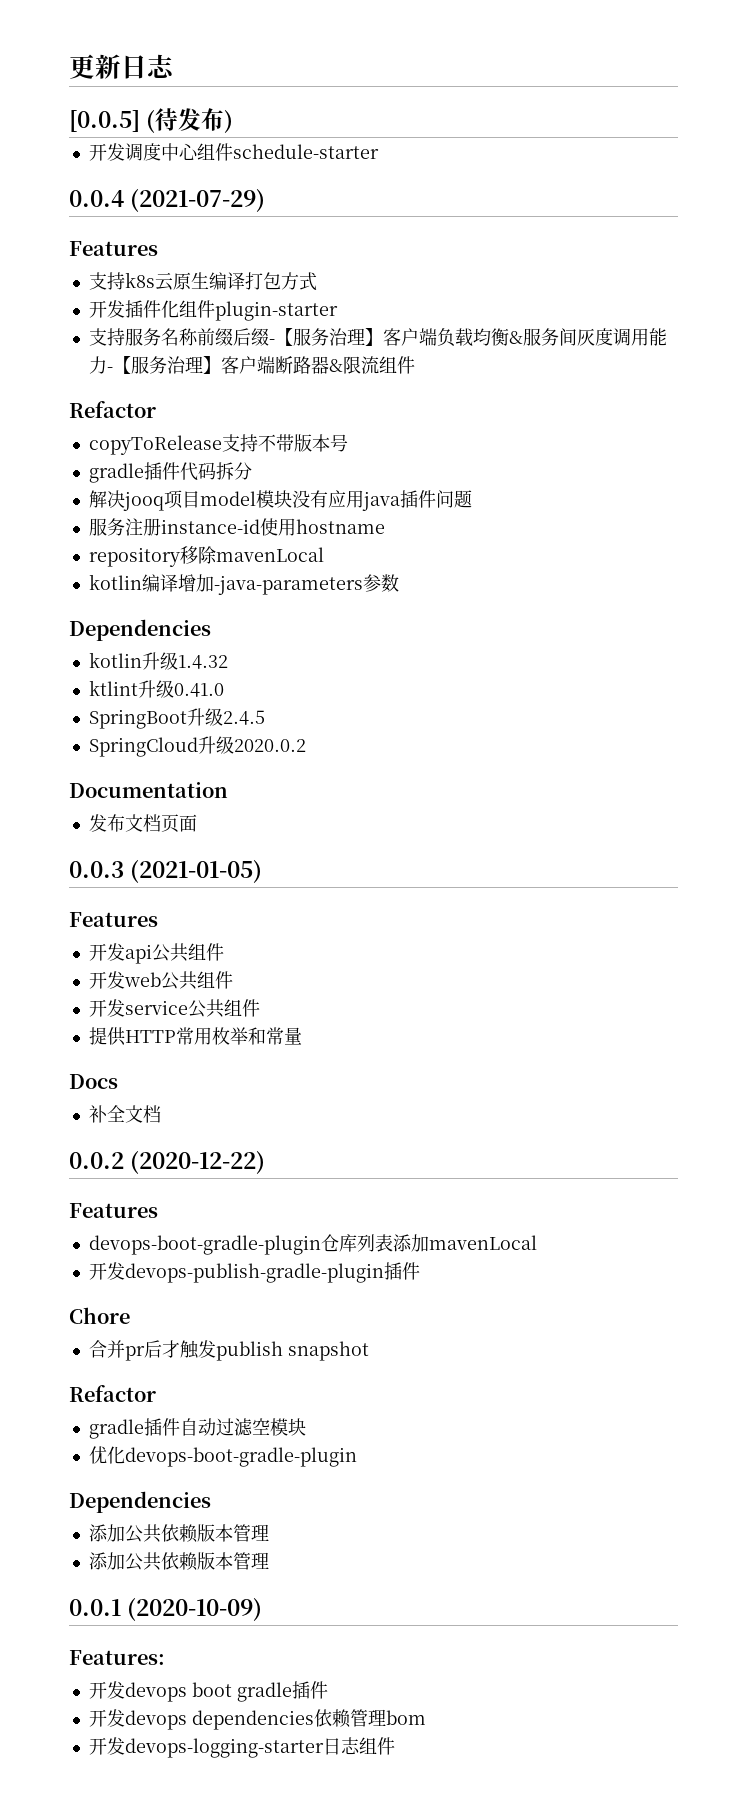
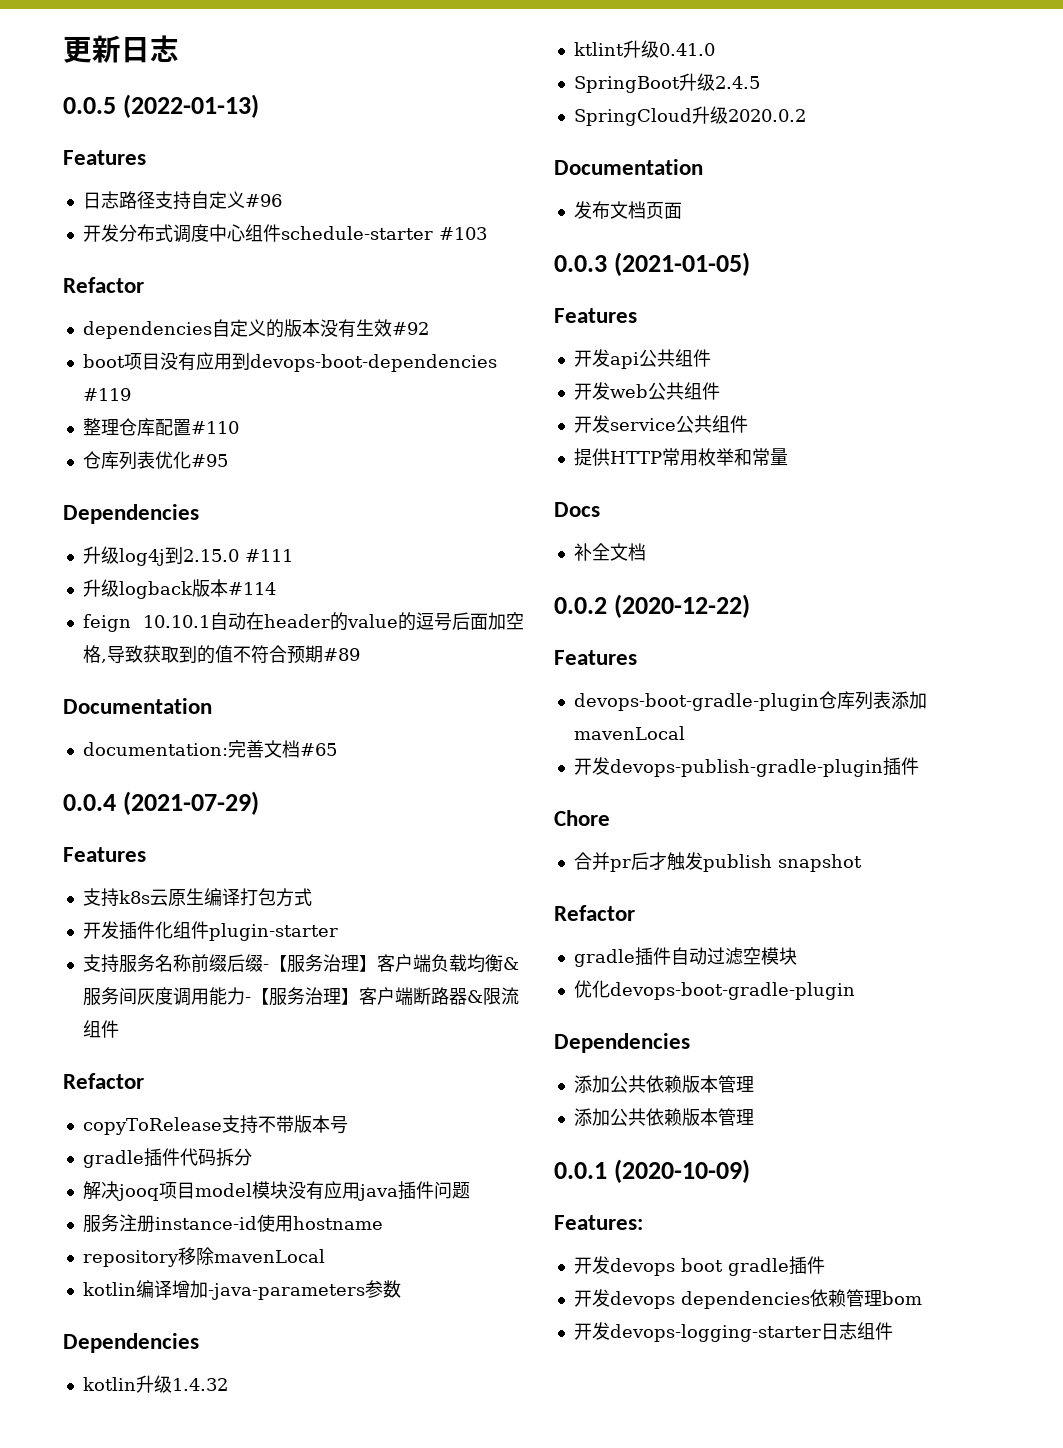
[69,108,234,133] [88,143,125,161] [0.0.5] (待发布) // 开发 -> [63,94,259,118] [63,150,146,165] [82,191,282,210] [82,224,173,242] 0.0.5 (2022-01-13) // Features // 日志路径支持自定义#96 // 开发分布式
(379, 151) none -> [438,227,487,240] [63,277,144,293] [82,319,429,339] [82,352,497,372] [82,388,131,401] [82,418,239,436] [82,451,228,470] [63,504,199,524] [82,546,293,566] [82,579,276,599] [82,612,524,632] [82,645,360,664] [63,698,212,714] [82,740,337,758] #103 // Refactor // dependencies自定义的版本没有生效#92 // boot项目没有应用到devops-boot-dependencies #119 // 整理仓库配置#110 // 仓库列表优化#95 // Dependencies // 升级log4j到2.15.0 #111 // 升级logback版本#114 // feign 10.10.1自动在header的value的逗号后面加空格,导致获取到的值不符合预期#89 // Documentation // documentation:完善文档#65

